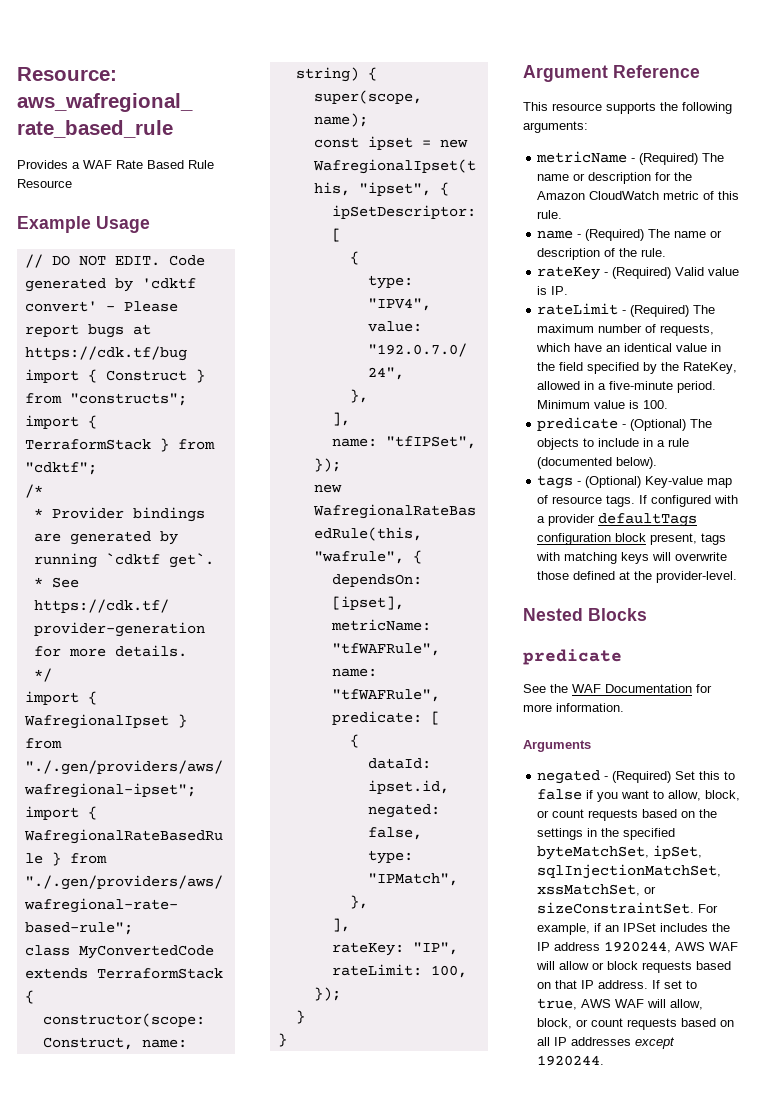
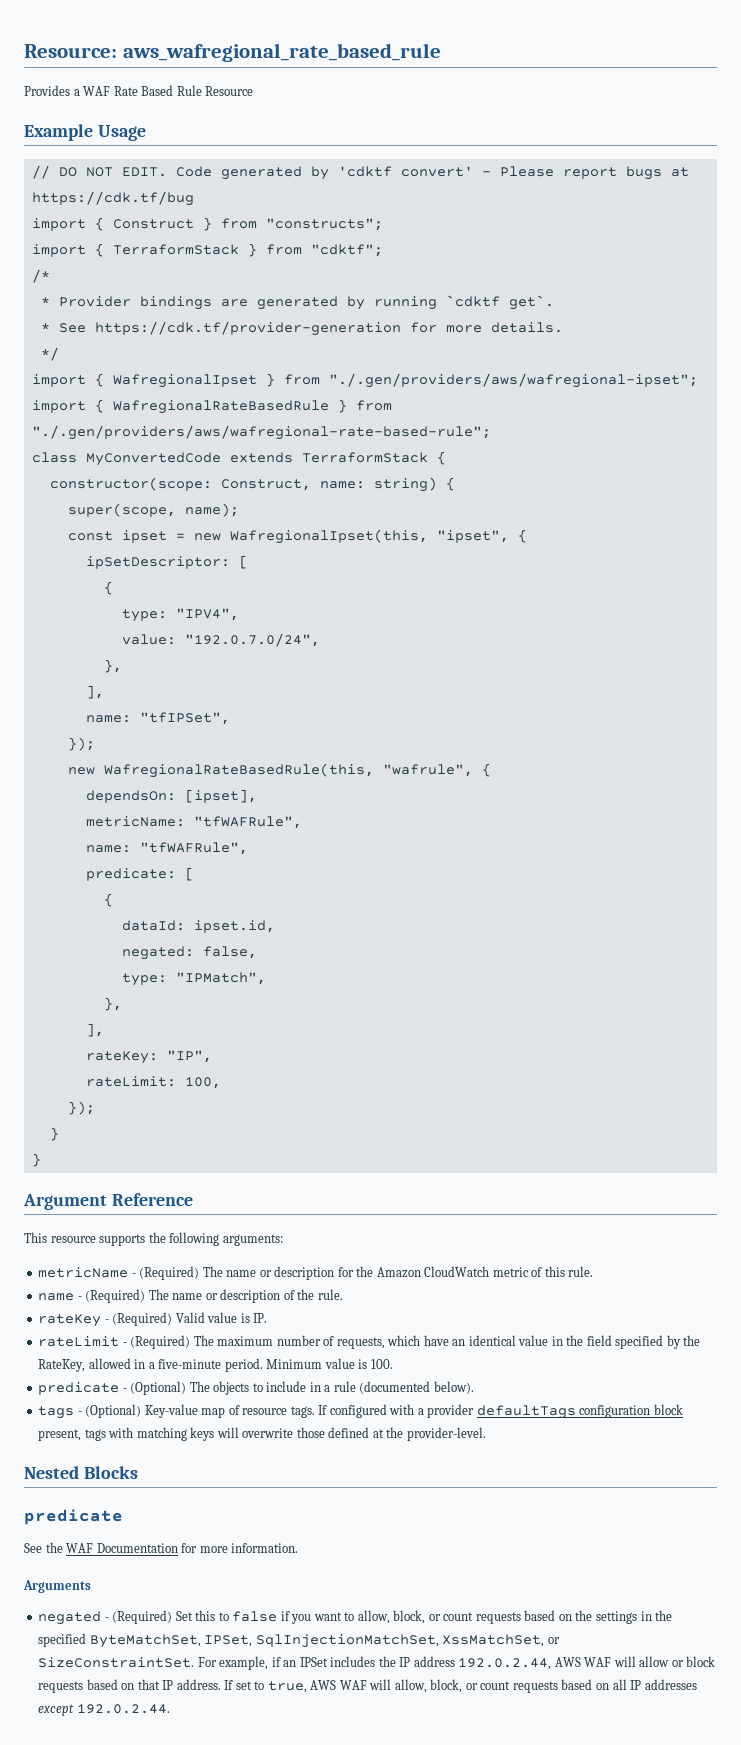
[537,845,703,860] [537,864,722,879] [537,884,657,896] [537,902,695,914] byteMatchSet, ipSet, sqlInjectionMatchSet, xssMatchSet, or sizeConstraintSet. -> [89,1634,560,1648] [38,1657,195,1668] ByteMatchSet, IPSet, SqlInjectionMatchSet, XssMatchSet, or SizeConstraintSet.
[604,941,672,953] 1920244, -> [458,1658,552,1670] 192.0.2.44,
[537,1055,605,1066] 1920244. -> [76,1704,170,1714] 192.0.2.44.

